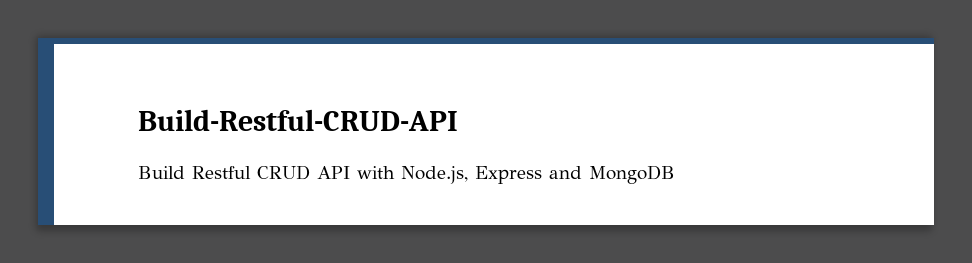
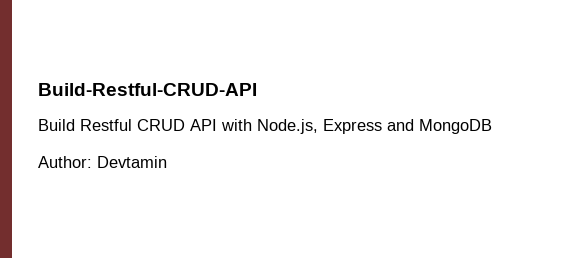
(675, 174) none -> [38,156,167,168] // Author: Devtamin

